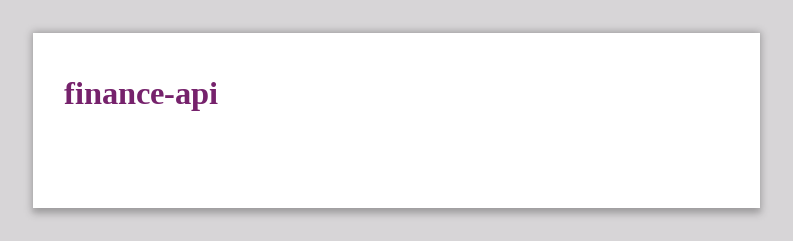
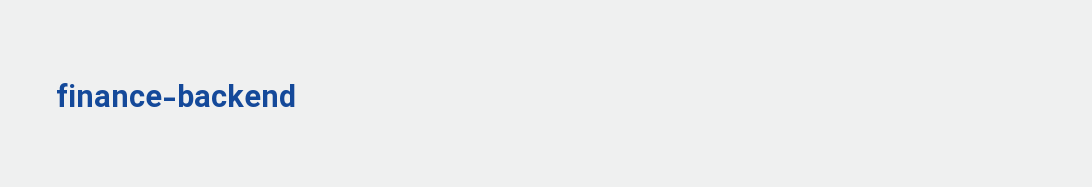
[64,82,218,111] finance-api -> [56,83,296,107] finance-backend

